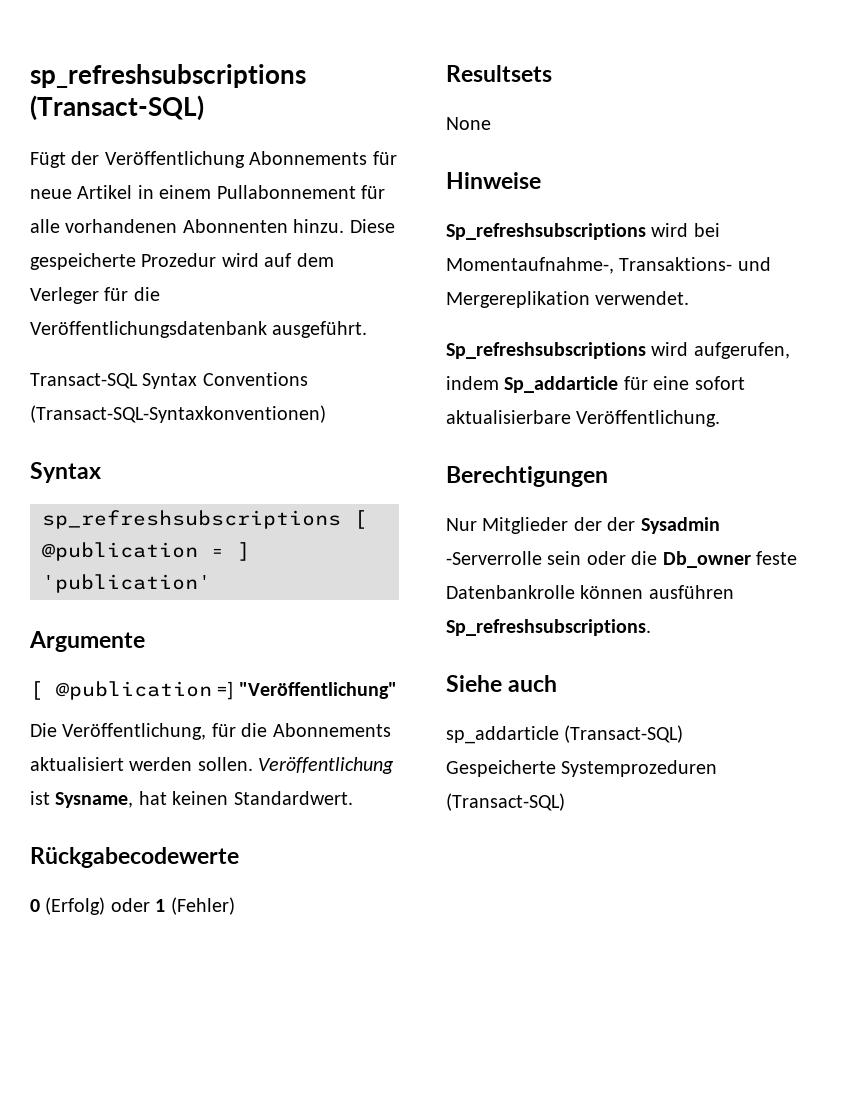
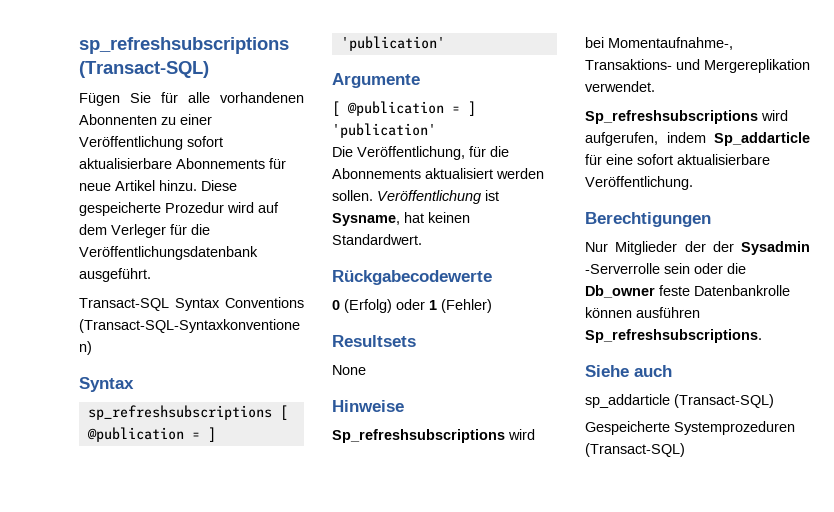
[30,151,397,168] [30,185,385,199] [30,219,288,233] Fügt der Veröffentlichung Abonnements für neue Artikel in einem Pullabonnement für alle vorhandenen Abonnenten -> [79,92,304,106] [79,114,212,125] [79,136,223,150] [79,158,286,169] [79,180,155,191] Fügen Sie für alle vorhandenen Abonnenten zu einer Veröffentlichung sofort aktualisierbare Abonnements für neue Artikel
[217,681,397,700] =] "Veröffentlichung" -> [452,101,476,116] [332,123,436,138] = ] 'publication'

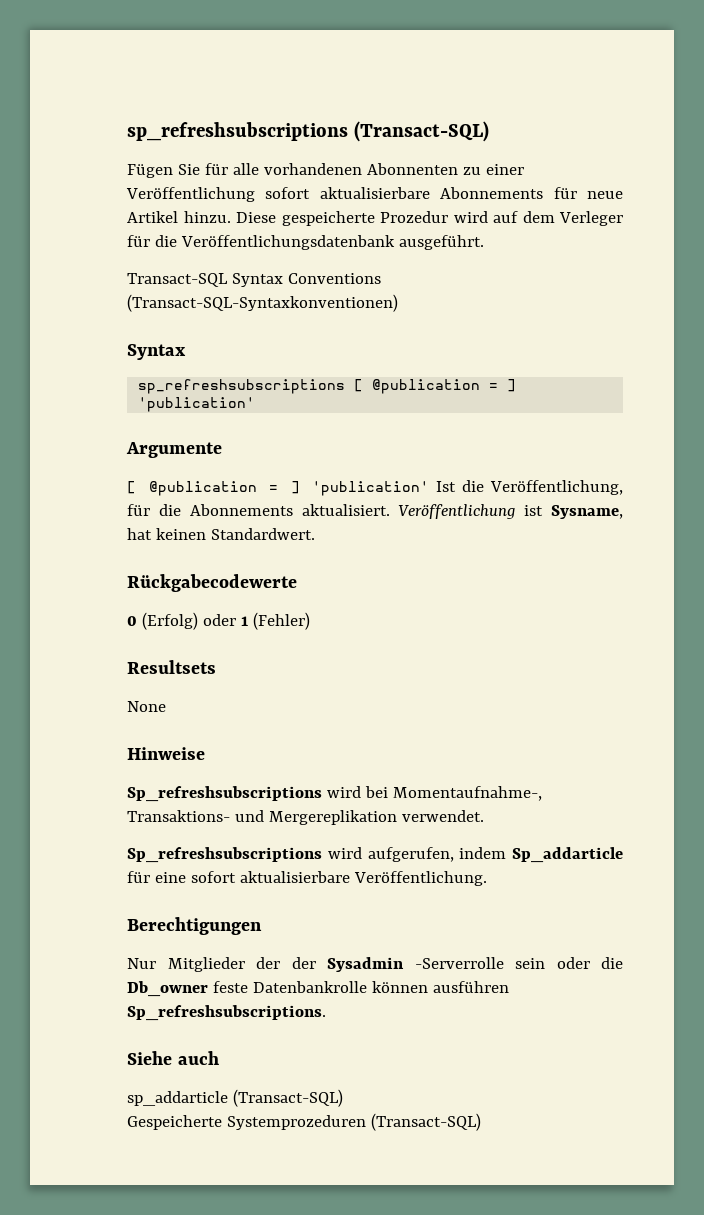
[332,146,353,157] // Die -> [436,480,485,492] Ist die
[425,168,544,179] [332,190,373,201] aktualisiert werden sollen. -> [301,504,390,516] aktualisiert.

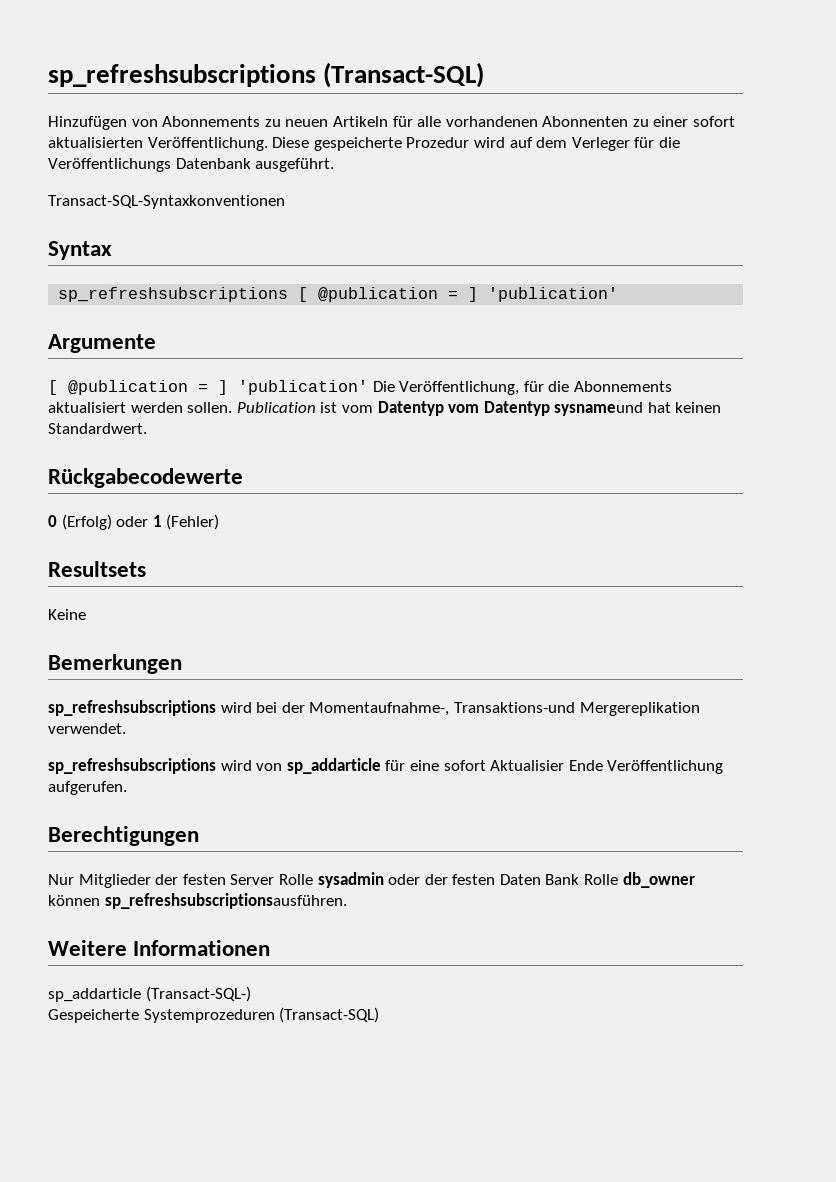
[127,164,200,178] Fügen Sie -> [48,116,388,130] Hinzufügen von Abonnements zu neuen Artikeln
[126,187,623,202] [127,211,231,223] Veröffentlichung sofort aktualisierbare Abonnements für neue Artikel hinzu. -> [693,116,736,127] [48,137,268,151] sofort aktualisierten Veröffentlichung.
[180,235,395,250] Veröffentlichungsdatenbank -> [48,158,251,172] Veröffentlichungs Datenbank
[127,273,381,287] [127,294,398,312] Transact-SQL Syntax Conventions (Transact-SQL-Syntaxkonventionen) -> [48,195,285,209] Transact-SQL-Syntaxkonventionen
[436,480,485,492] Ist die -> [372,381,395,392] Die
[301,504,623,519] aktualisiert. Veröffentlichung ist Sysname, -> [48,401,644,416] aktualisiert werden sollen. Publication ist vom Datentyp vom Datentyp sysnameund
[127,701,166,712] [127,747,205,760] [127,786,542,802] [127,810,484,825] [127,847,623,863] [127,871,487,886] [127,917,262,935] [127,957,623,972] [127,981,509,997] [127,1005,326,1021] [127,1051,219,1065] [127,1089,343,1107] None // Hinweise // Sp_refreshsubscriptions wird bei Momentaufnahme-, Transaktions- und Mergereplikation verwendet. // Sp_refreshsubscriptions wird aufgerufen, indem Sp_addarticle für eine sofort aktualisierbare Veröffentlichung. // Berechtigungen // Nur Mitglieder der der Sysadmin -Serverrolle sein oder die Db_owner feste Datenbankrolle können ausführen Sp_refreshsubscriptions. // Siehe auch // sp_addarticle (Transact-SQL) -> [48,609,86,620] [48,654,182,674] [48,700,700,716] [48,723,126,734] [48,758,724,774] [48,781,127,795] [48,826,199,846] [48,872,695,888] [48,893,347,909] [48,940,271,956] [48,986,251,1002] Keine // Bemerkungen // sp_refreshsubscriptions wird bei der Momentaufnahme-, Transaktions-und Mergereplikation verwendet. // sp_refreshsubscriptions wird von sp_addarticle für eine sofort Aktualisier Ende Veröffentlichung aufgerufen. // Berechtigungen // Nur Mitglieder der festen Server Rolle sysadmin oder der festen Daten Bank Rolle db_owner können sp_refreshsubscriptionsausführen. // Weitere Informationen // sp_addarticle (Transact-SQL-)

